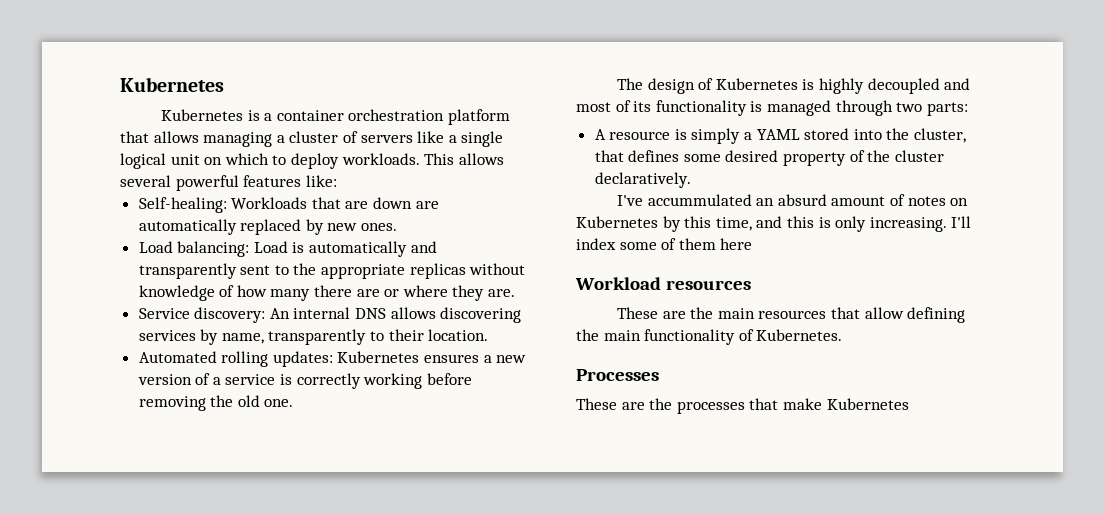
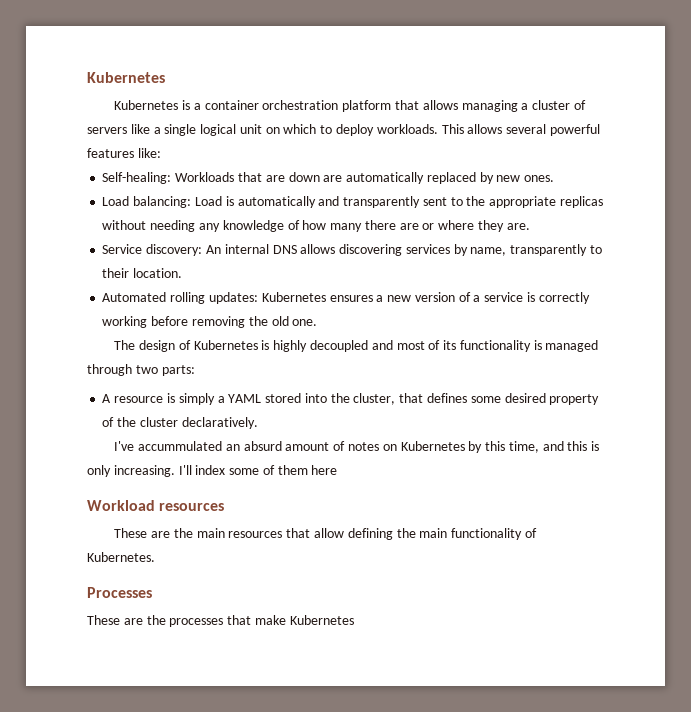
(526, 269) none -> [150,220,220,232] needing any

